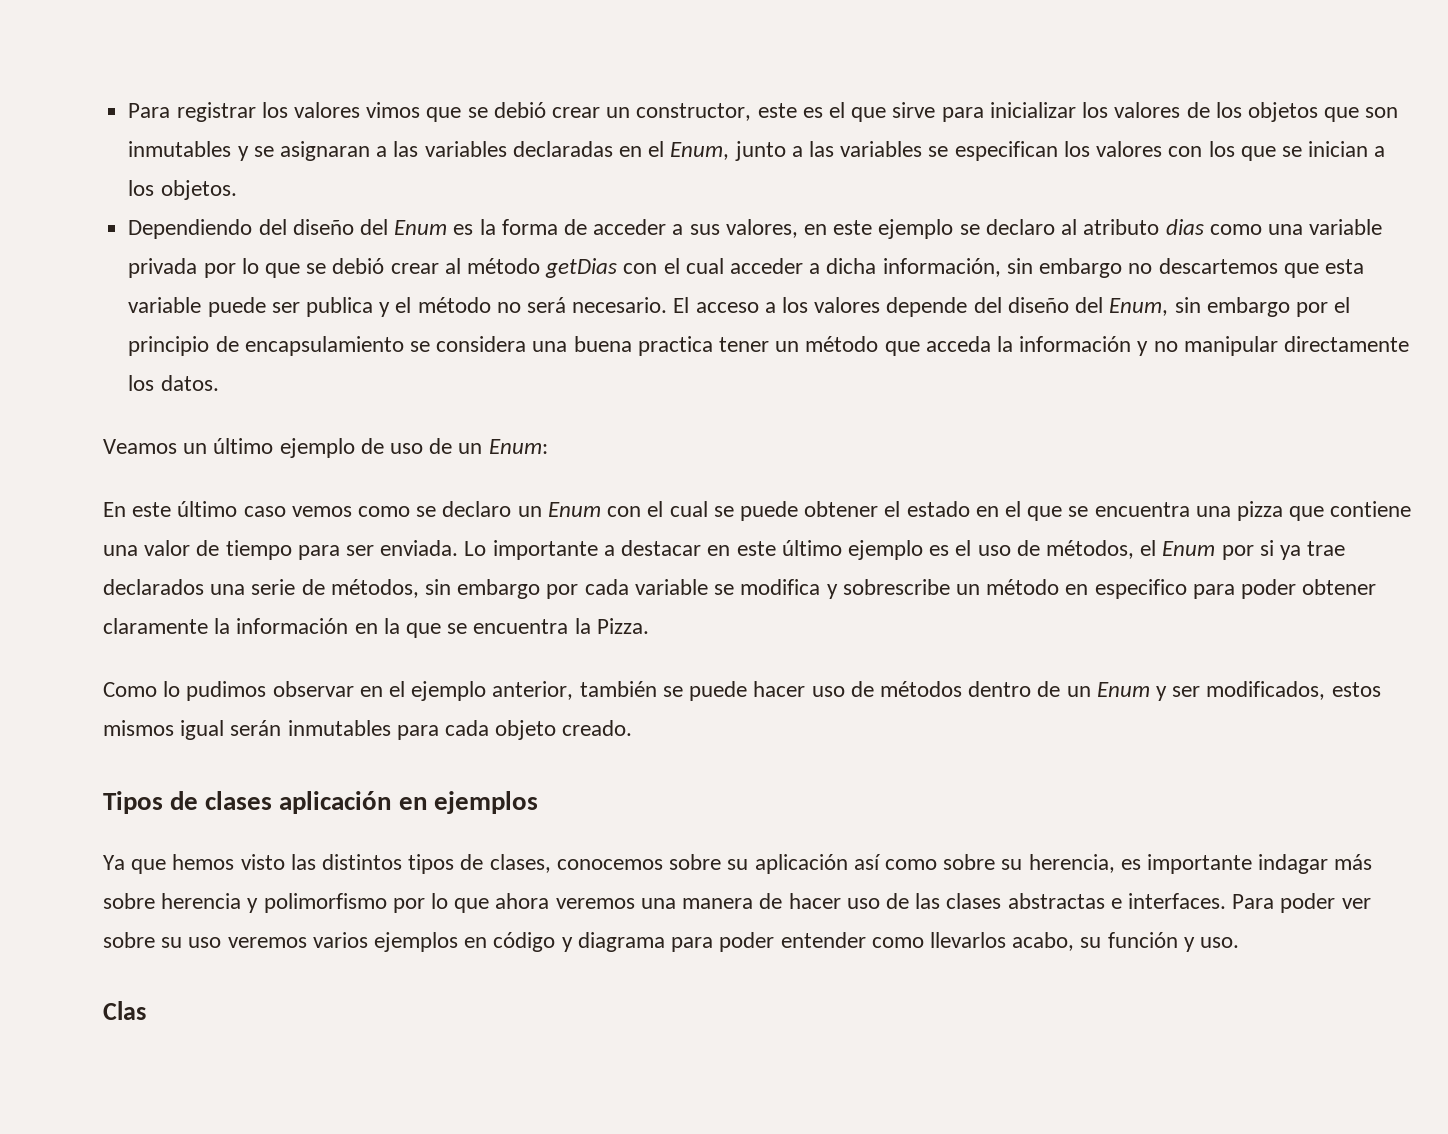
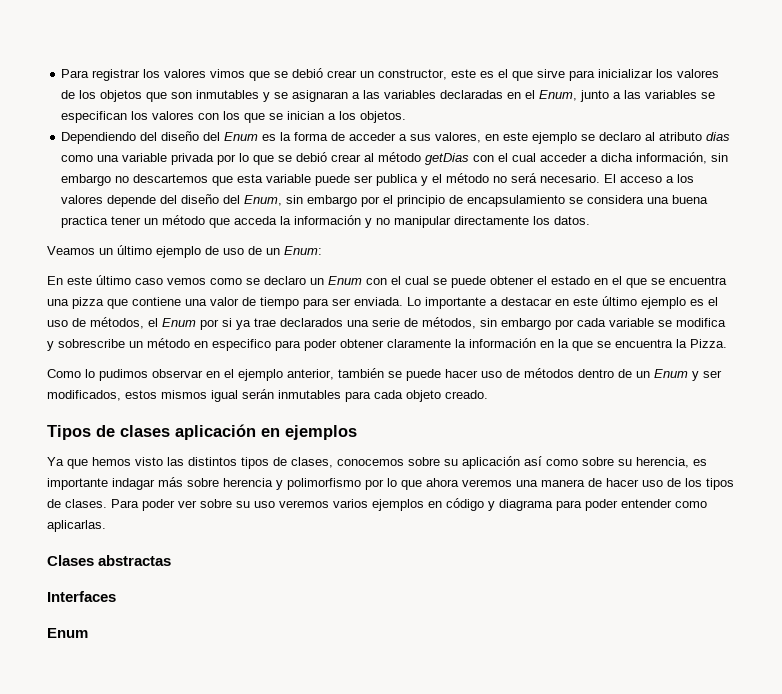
[915,893,1226,909] las clases abstractas e interfaces. -> [685,478,734,490] [47,499,107,508] los tipos de clases.
[929,932,1239,952] [103,1001,146,1020] llevarlos acabo, su función y uso. // Clas -> [47,520,106,532] [47,555,172,566] [47,591,116,602] [47,628,88,638] aplicarlas. // Clases abstractas // Interfaces // Enum

